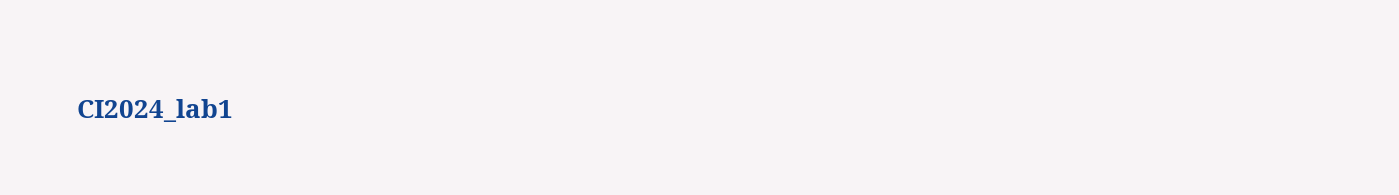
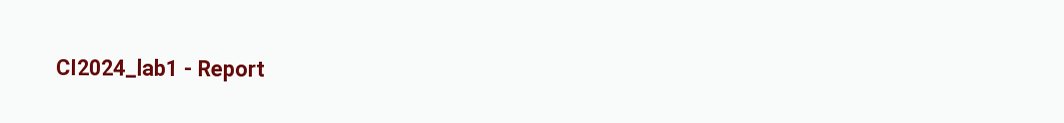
(233, 110) none -> [182,60,265,82] - Report

